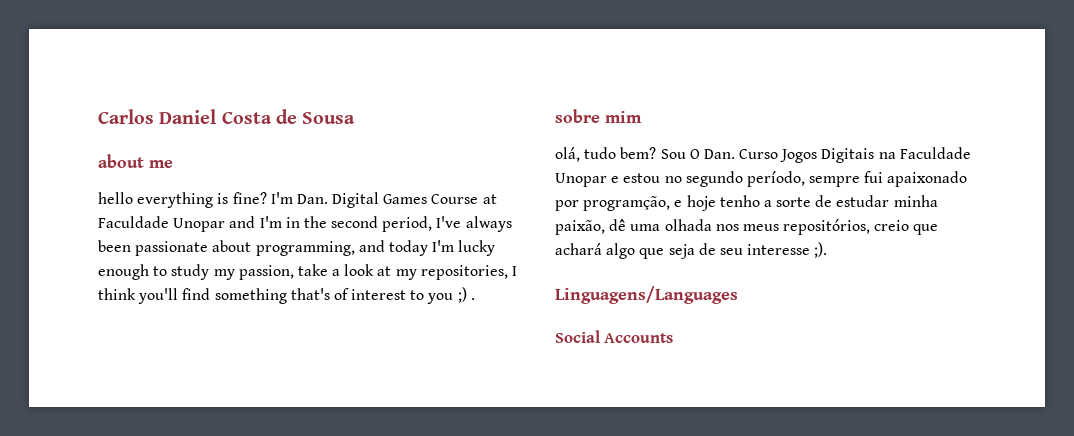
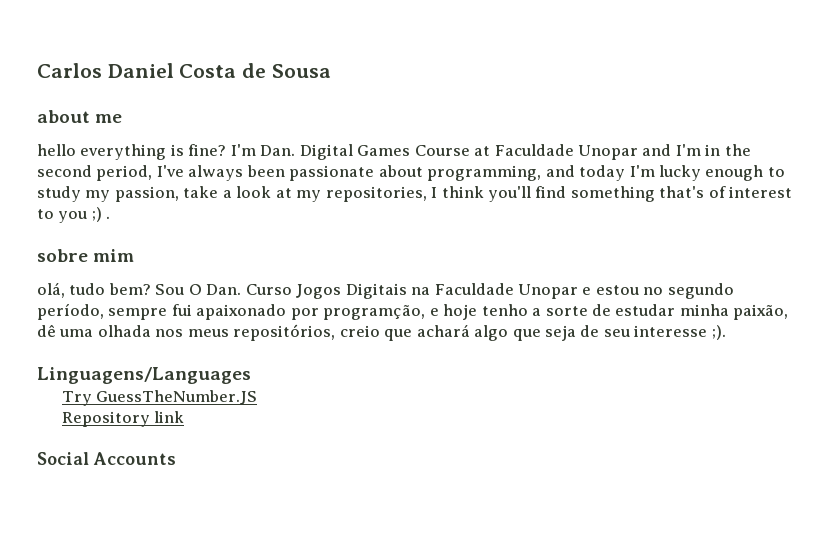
(738, 295) none -> [61,390,258,406] [61,411,185,427] // Try GuessTheNumber.JS // Repository link

